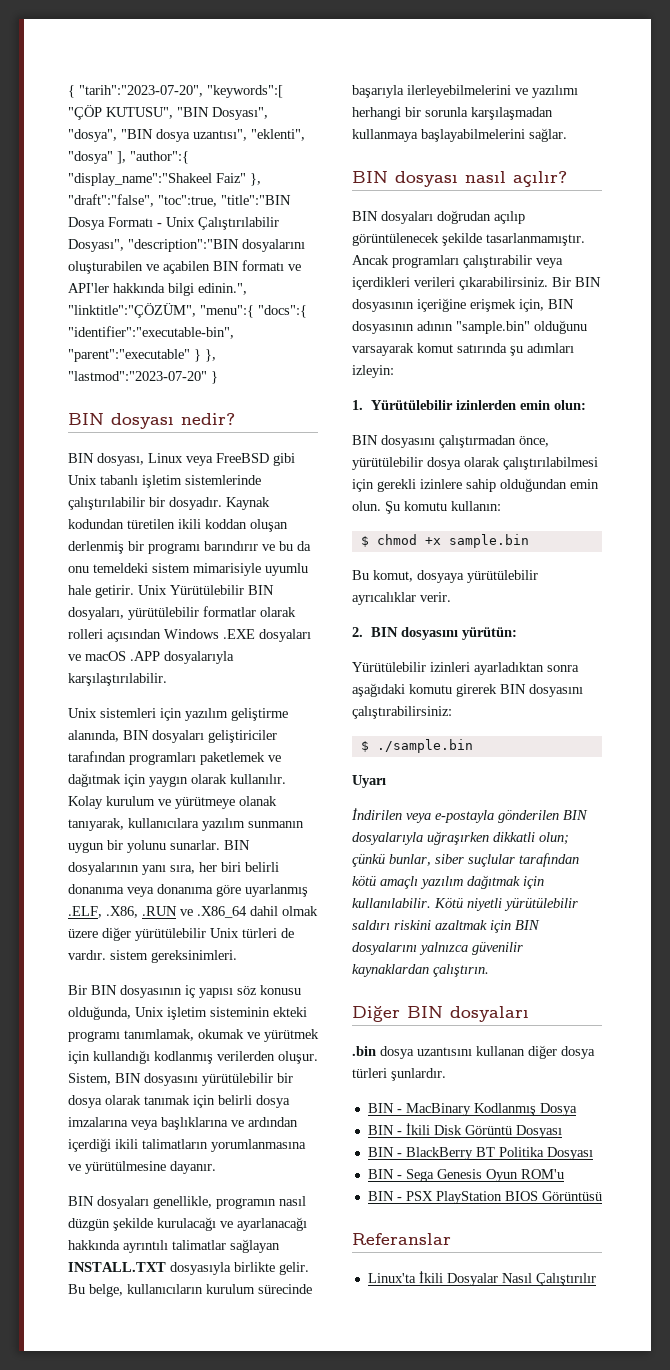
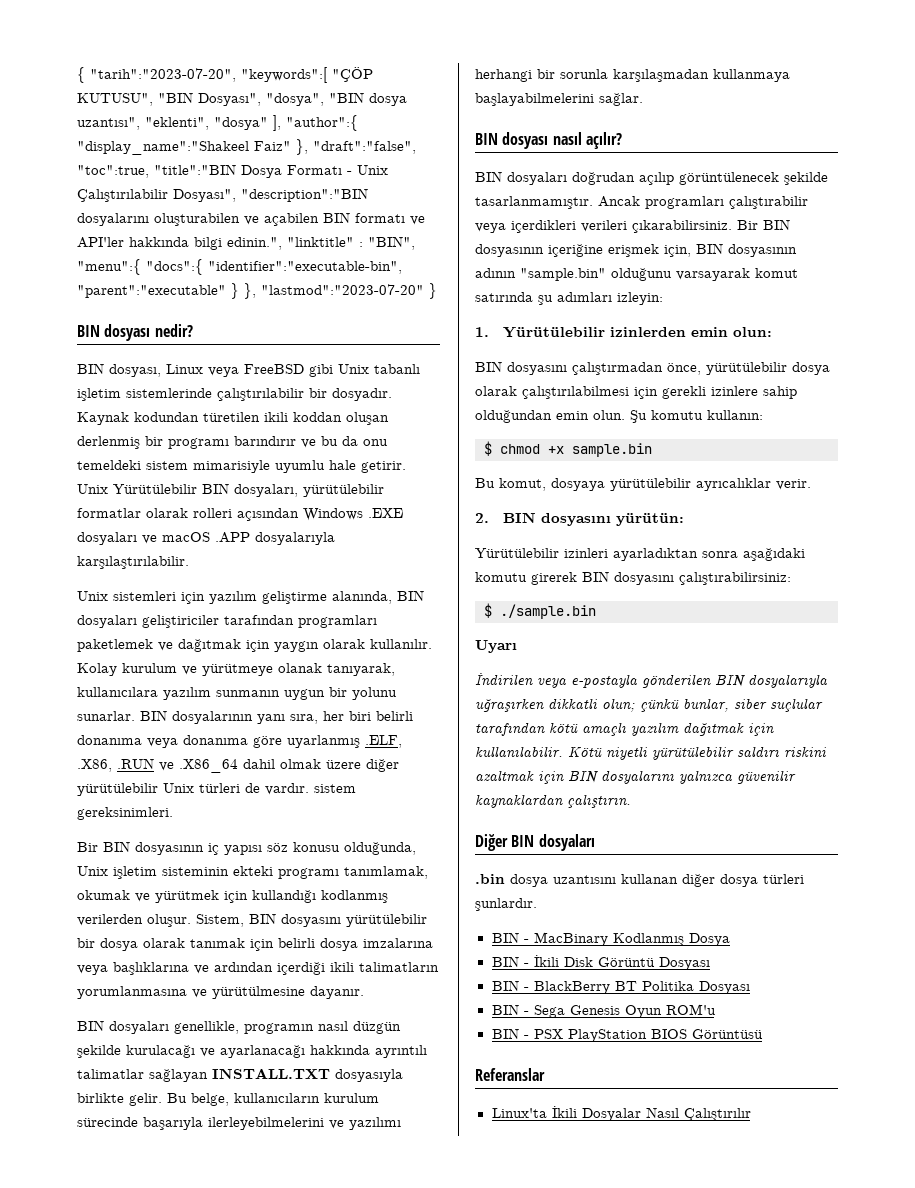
[68,303,196,318] "linktitle":"ÇÖZÜM", -> [287,236,415,250] "linktitle" : "BIN",

